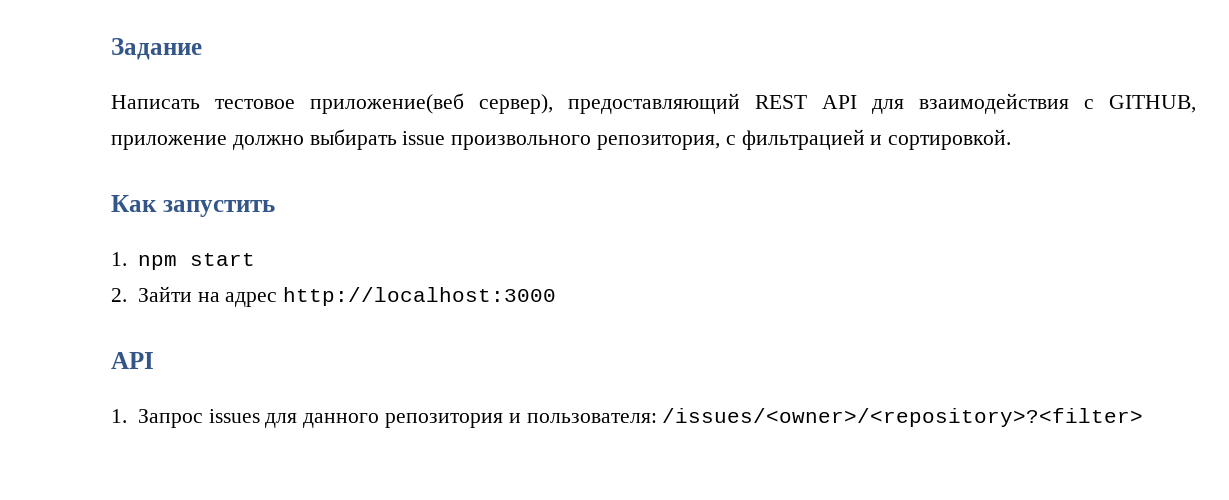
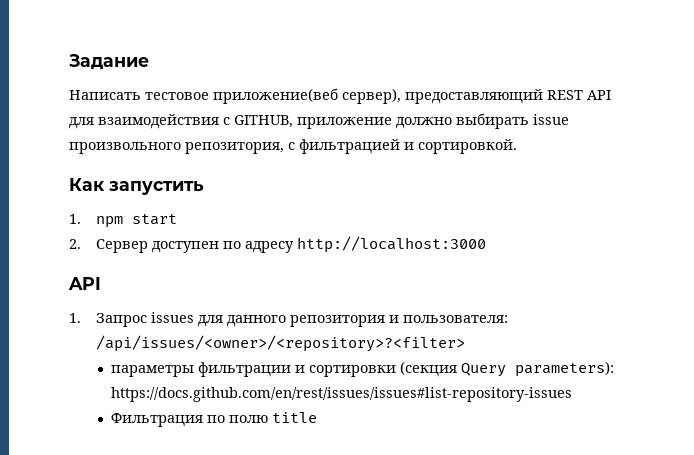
[137,286,278,307] Зайти на адрес -> [95,239,294,253] Сервер доступен по адресу
[662,408,1144,427] /issues/<owner>/<repository>?<filter> -> [95,335,465,352] [111,361,615,377] [111,387,573,402] [111,412,318,427] /api/issues/<owner>/<repository>?<filter> // параметры фильтрации и сортировки (секция Query parameters): https://docs.github.com/en/rest/issues/issues#list-repository-issues // Фильтрация по полю title

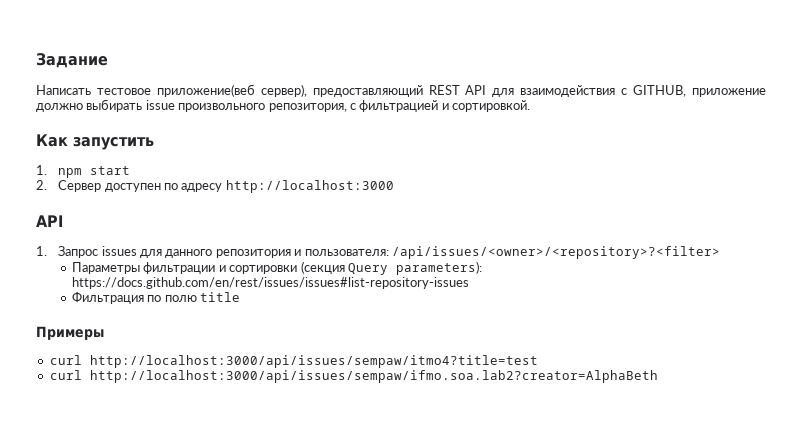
[111,365,195,377] параметры -> [72,262,141,274] Параметры
(318, 417) none -> [36,326,104,340] [49,355,538,368] [49,370,658,383] // Примеры // curl http://localhost:3000/api/issues/sempaw/itmo4?title=test // curl http://localhost:3000/api/issues/sempaw/ifmo.soa.lab2?creator=AlphaBeth

